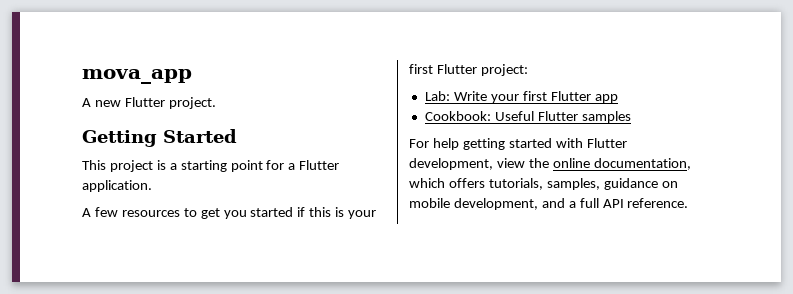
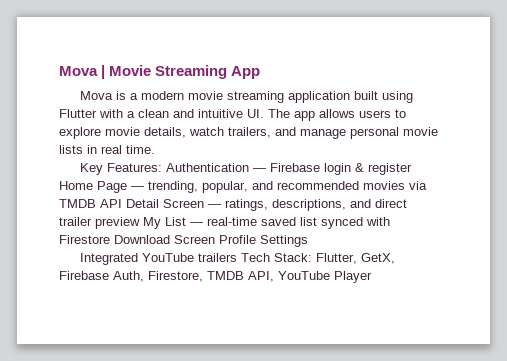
[82,69,192,84] [82,97,216,109] [82,129,237,147] [82,160,340,172] [82,180,152,192] [82,207,377,219] [409,64,528,76] [424,91,618,103] [424,111,631,123] [409,138,627,150] [409,158,691,170] [409,178,678,190] [409,198,689,210] mova_app // A new Flutter project. // Getting Started // This project is a starting point for a Flutter application. // A few resources to get you started if this is your first Flutter project: // Lab: Write your first Flutter app // Cookbook: Useful Flutter samples // For help getting started with Flutter development, view the online documentation, which offers tutorials, samples, guidance on mobile development, and a full API reference. -> [59,65,261,79] [80,91,414,103] [59,109,406,121] [59,127,438,139] [59,145,155,154] [80,163,413,175] [59,181,427,193] [59,199,407,211] [59,217,390,229] [59,235,308,247] [80,253,396,265] [59,271,372,283] Mova | Movie Streaming App // Mova is a modern movie streaming application built using Flutter with a clean and intuitive UI. The app allows users to explore movie details, watch trailers, and manage personal movie lists in real time. // Key Features: Authentication — Firebase login & register Home Page — trending, popular, and recommended movies via TMDB API Detail Screen — ratings, descriptions, and direct trailer preview My List — real-time saved list synced with Firestore Download Screen Profile Settings // Integrated YouTube trailers Tech Stack: Flutter, GetX, Firebase Auth, Firestore, TMDB API, YouTube Player

